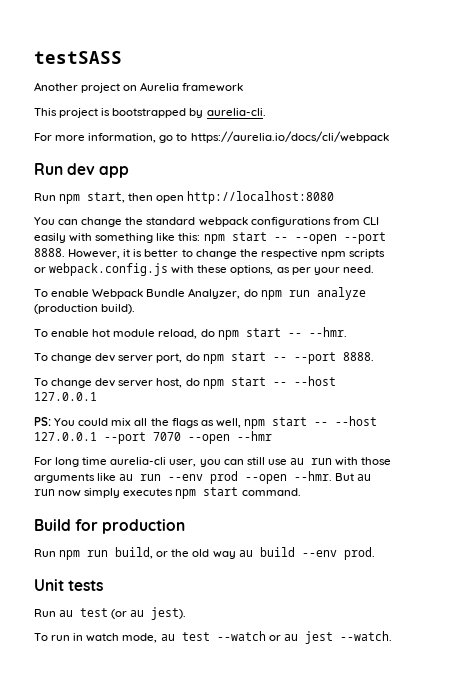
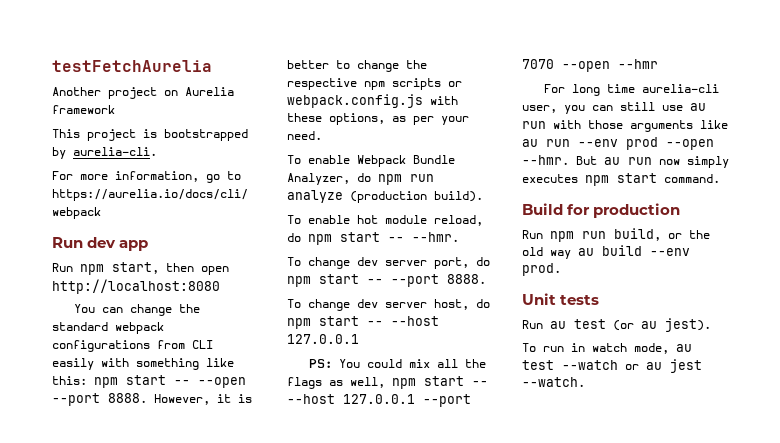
[34,51,122,64] testSASS -> [52,60,212,72] testFetchAurelia

